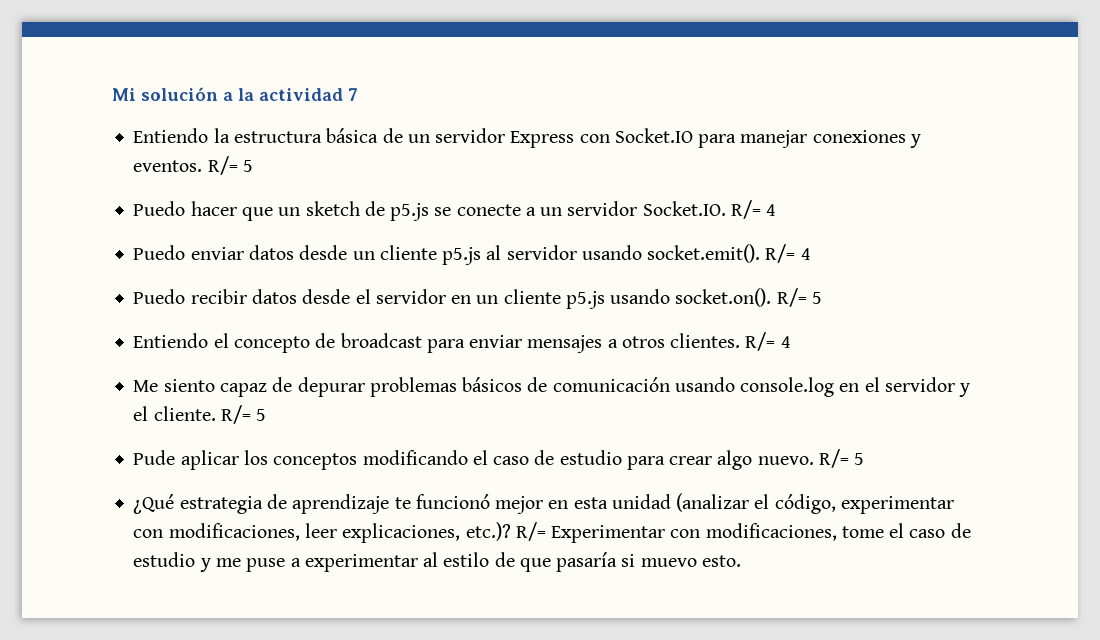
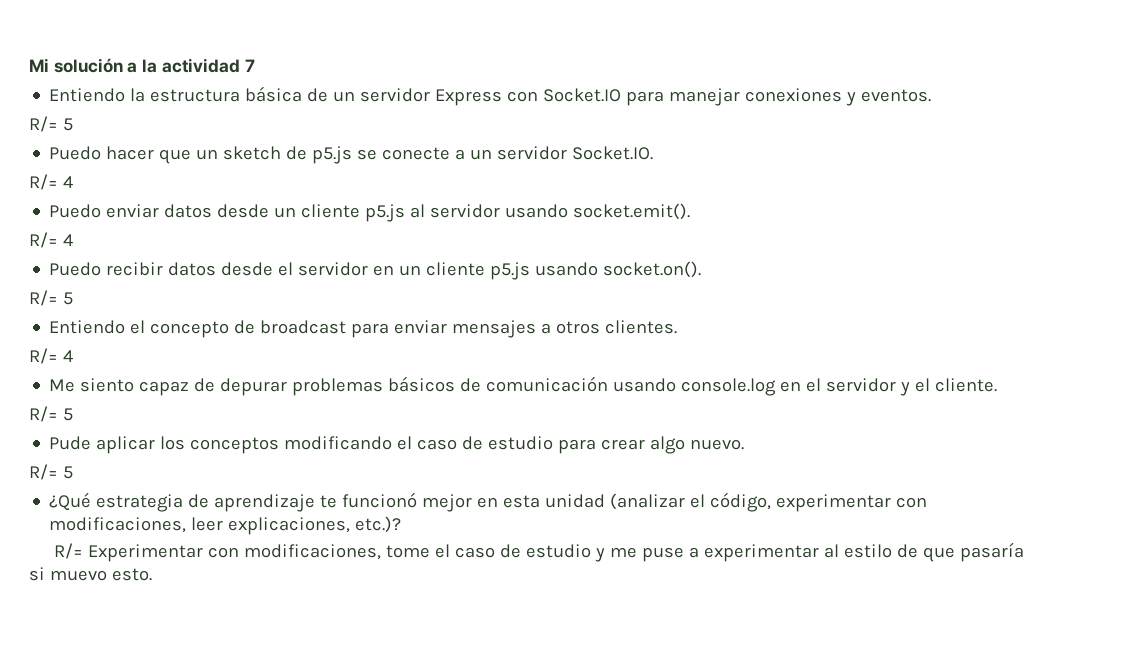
(203, 166) none -> (932, 95) //
(726, 208) none -> (654, 153) //
(761, 253) none -> (691, 211) //
(772, 297) none -> (702, 269) //
(741, 340) none -> (678, 327) //
(216, 413) none -> (998, 385) //
(814, 460) none -> (745, 444) //
(511, 531) none -> (402, 524) //

